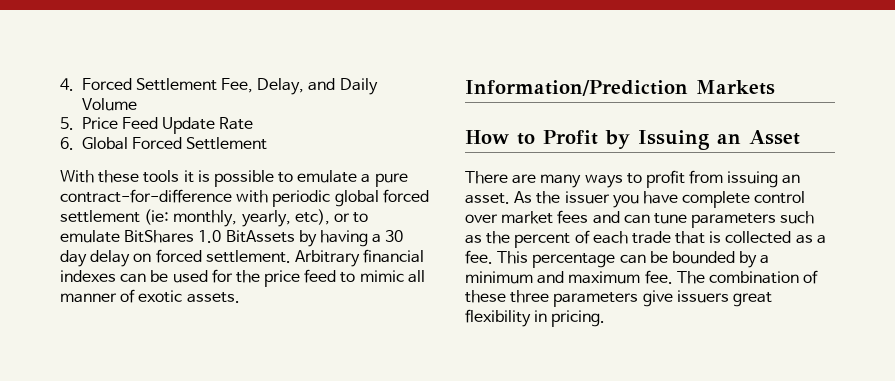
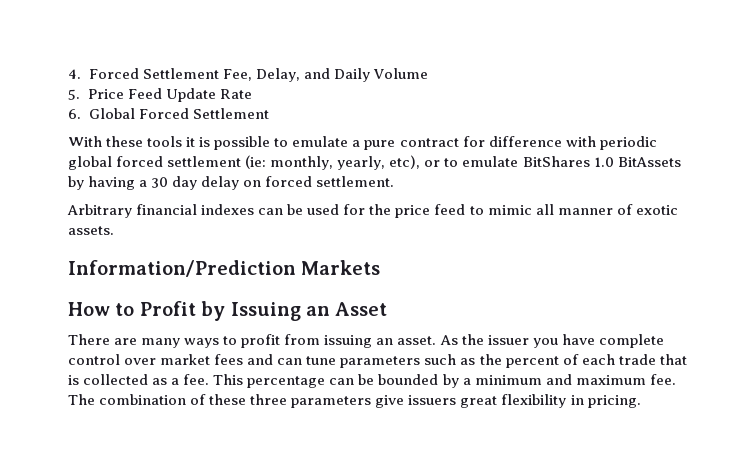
[60,189,232,203] contract-for-difference -> [399,136,562,147] contract for difference
(291, 256) none -> (395, 181) //

